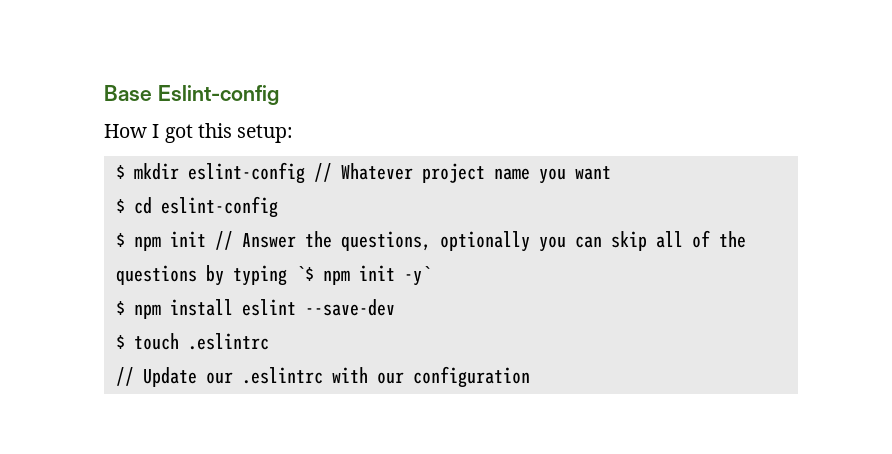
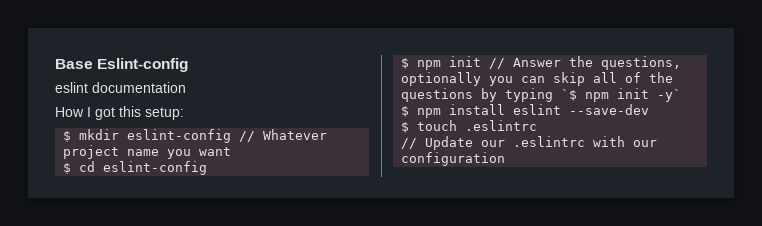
(279, 95) none -> [55,82,186,93] // eslint documentation

